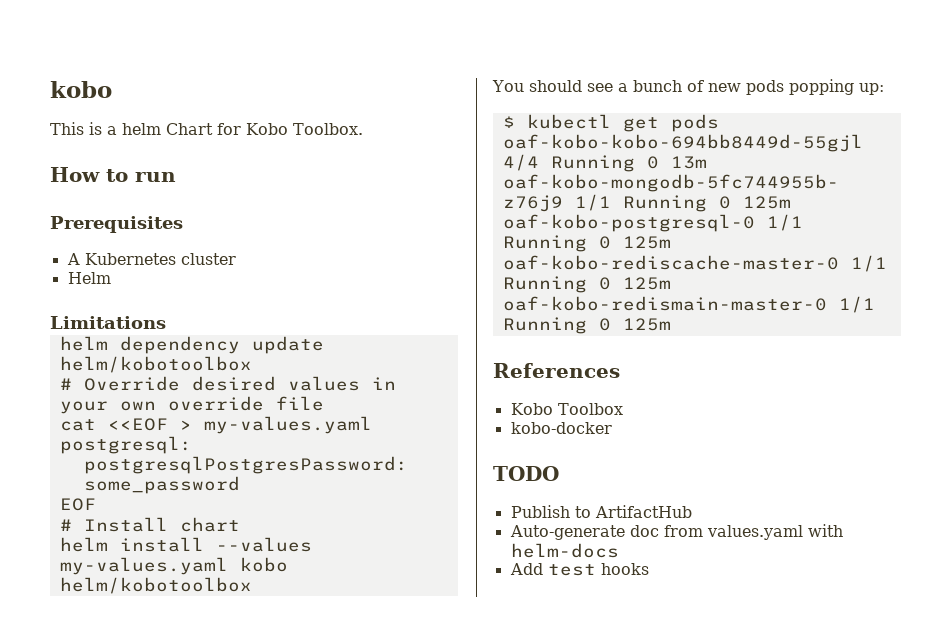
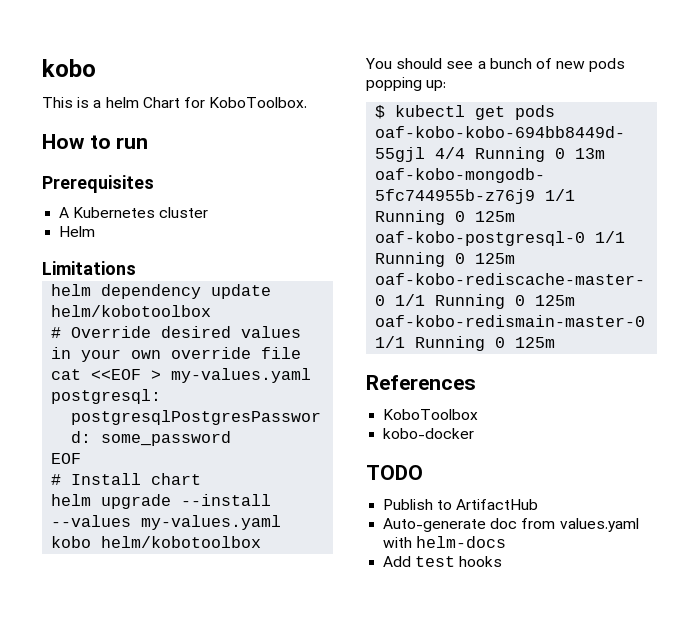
[246,123,363,135] Kobo Toolbox. -> [209,97,308,108] KoboToolbox.
[119,537,204,552] install -> [101,494,272,509] upgrade --install
[510,403,623,415] Kobo Toolbox -> [383,409,479,420] KoboToolbox

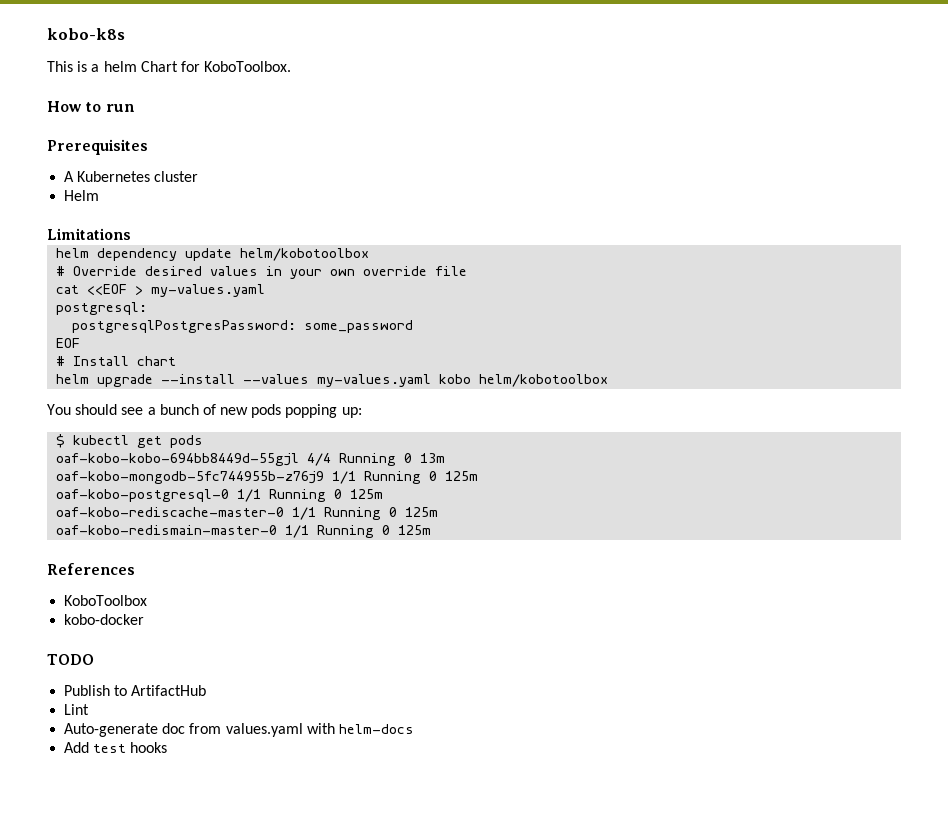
[42,59,96,77] kobo -> [47,28,125,40] kobo-k8s
(539, 504) none -> [64,704,90,715] // Lint

